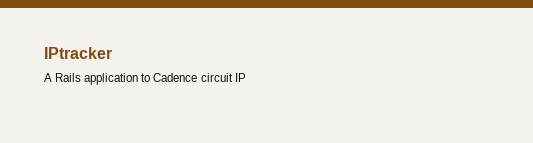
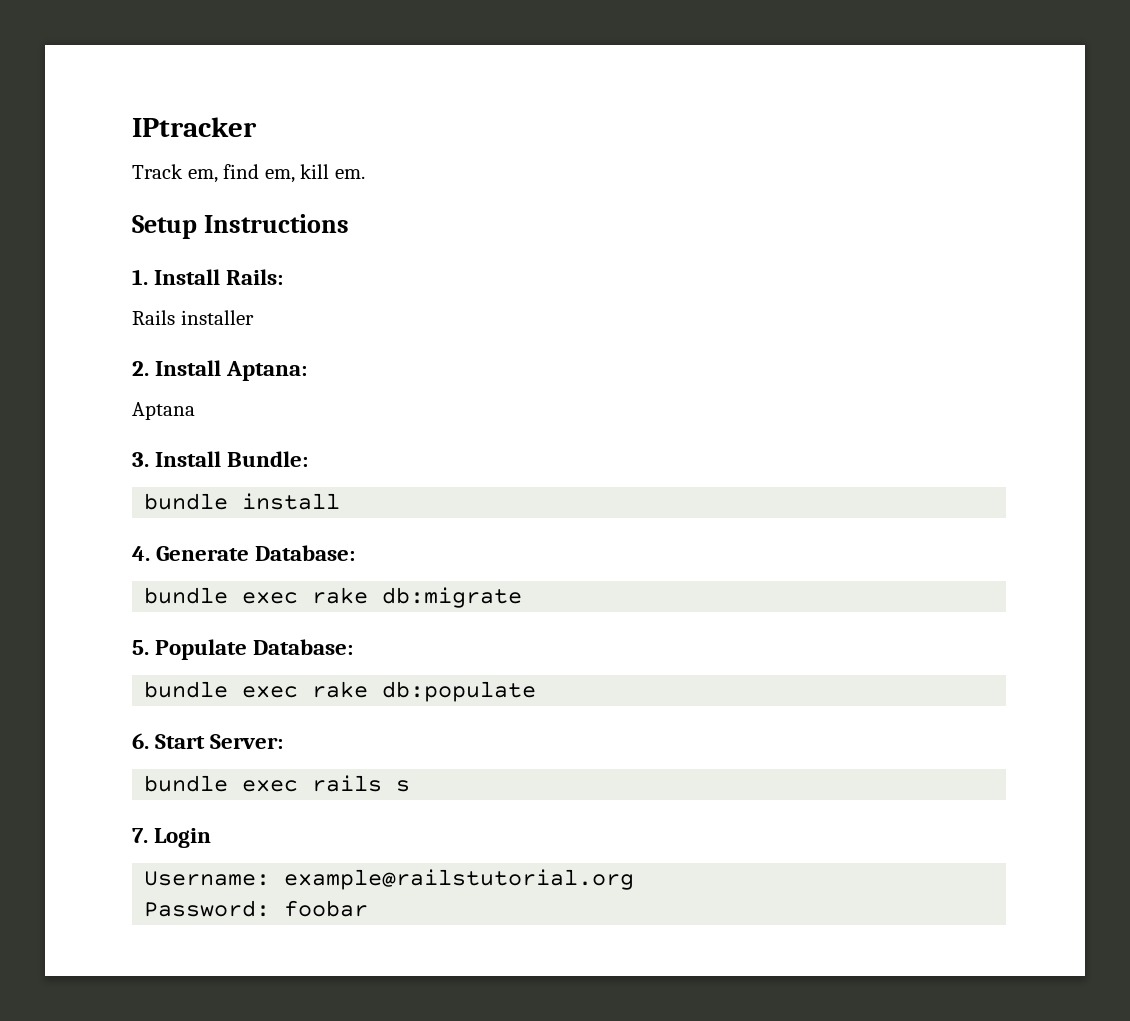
[44,73,246,85] A Rails application to Cadence circuit IP -> [132,164,365,183] [132,214,349,239] [132,269,284,285] [132,310,254,325] [132,360,308,381] [132,402,195,420] [132,451,309,467] [144,493,341,510] [132,545,356,561] [144,587,523,608] [132,639,354,660] [144,681,537,702] [132,733,284,749] [144,775,411,792] [132,828,212,848] [144,869,635,890] [144,900,369,917] Track em, find em, kill em. // Setup Instructions // 1. Install Rails: // Rails installer // 2. Install Aptana: // Aptana // 3. Install Bundle: // bundle install // 4. Generate Database: // bundle exec rake db:migrate // 5. Populate Database: // bundle exec rake db:populate // 6. Start Server: // bundle exec rails s // 7. Login // Username: example@railstutorial.org // Password: foobar

